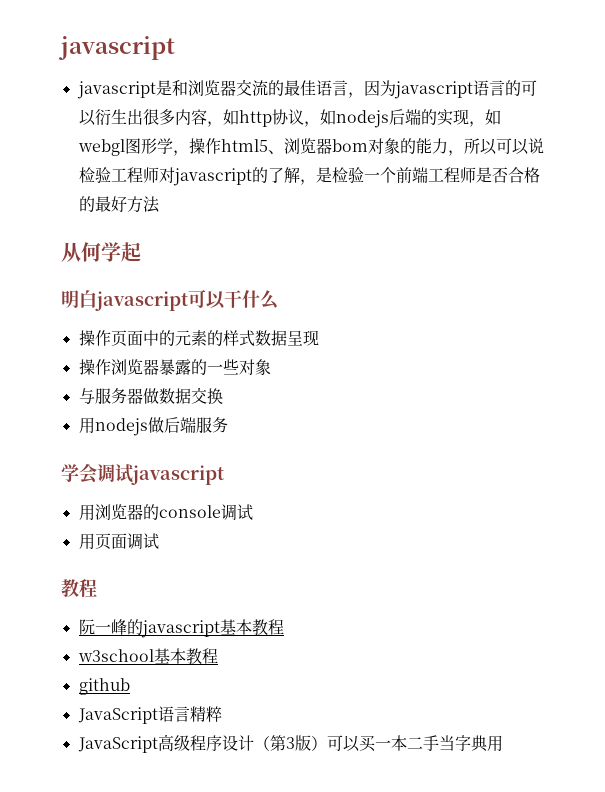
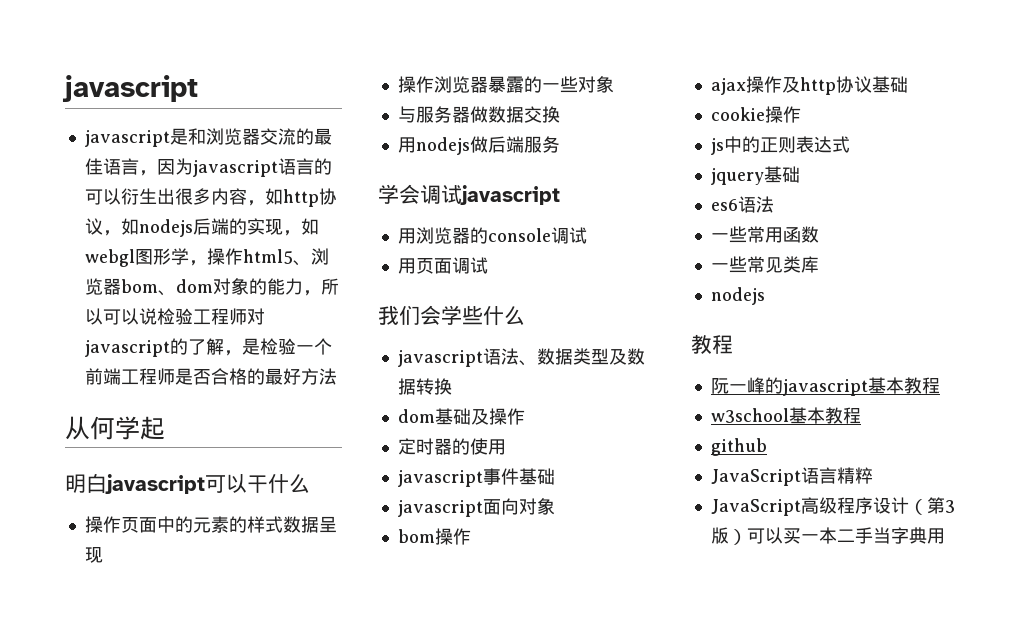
(368, 145) none -> [157,279,213,296] 、dom
(159, 541) none -> [378,305,525,326] [397,348,645,367] [397,378,452,395] [397,408,525,425] [397,438,506,455] [397,468,555,487] [397,498,555,517] [397,528,471,545] [710,76,908,95] [710,106,801,123] [710,136,850,155] [710,166,800,185] [710,196,774,213] [710,226,819,243] [710,256,819,273] [710,287,765,305] // 我们会学些什么 // javascript语法、数据类型及数据转换 // dom基础及操作 // 定时器的使用 // javascript事件基础 // javascript面向对象 // bom操作 // ajax操作及http协议基础 // cookie操作 // js中的正则表达式 // jquery基础 // es6语法 // 一些常用函数 // 一些常见类库 // nodejs

